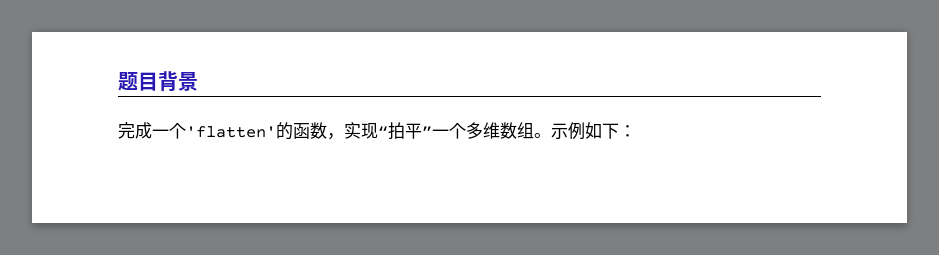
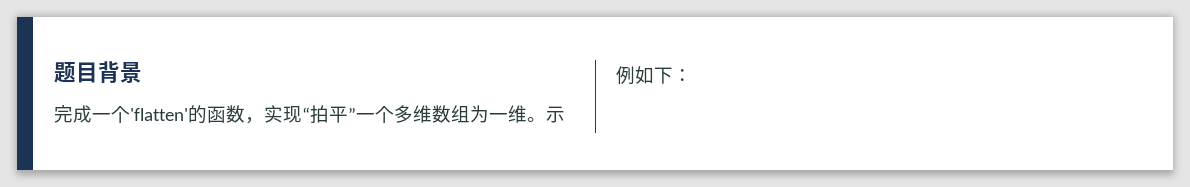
(534, 130) none -> [470,105,527,123] 为一维

